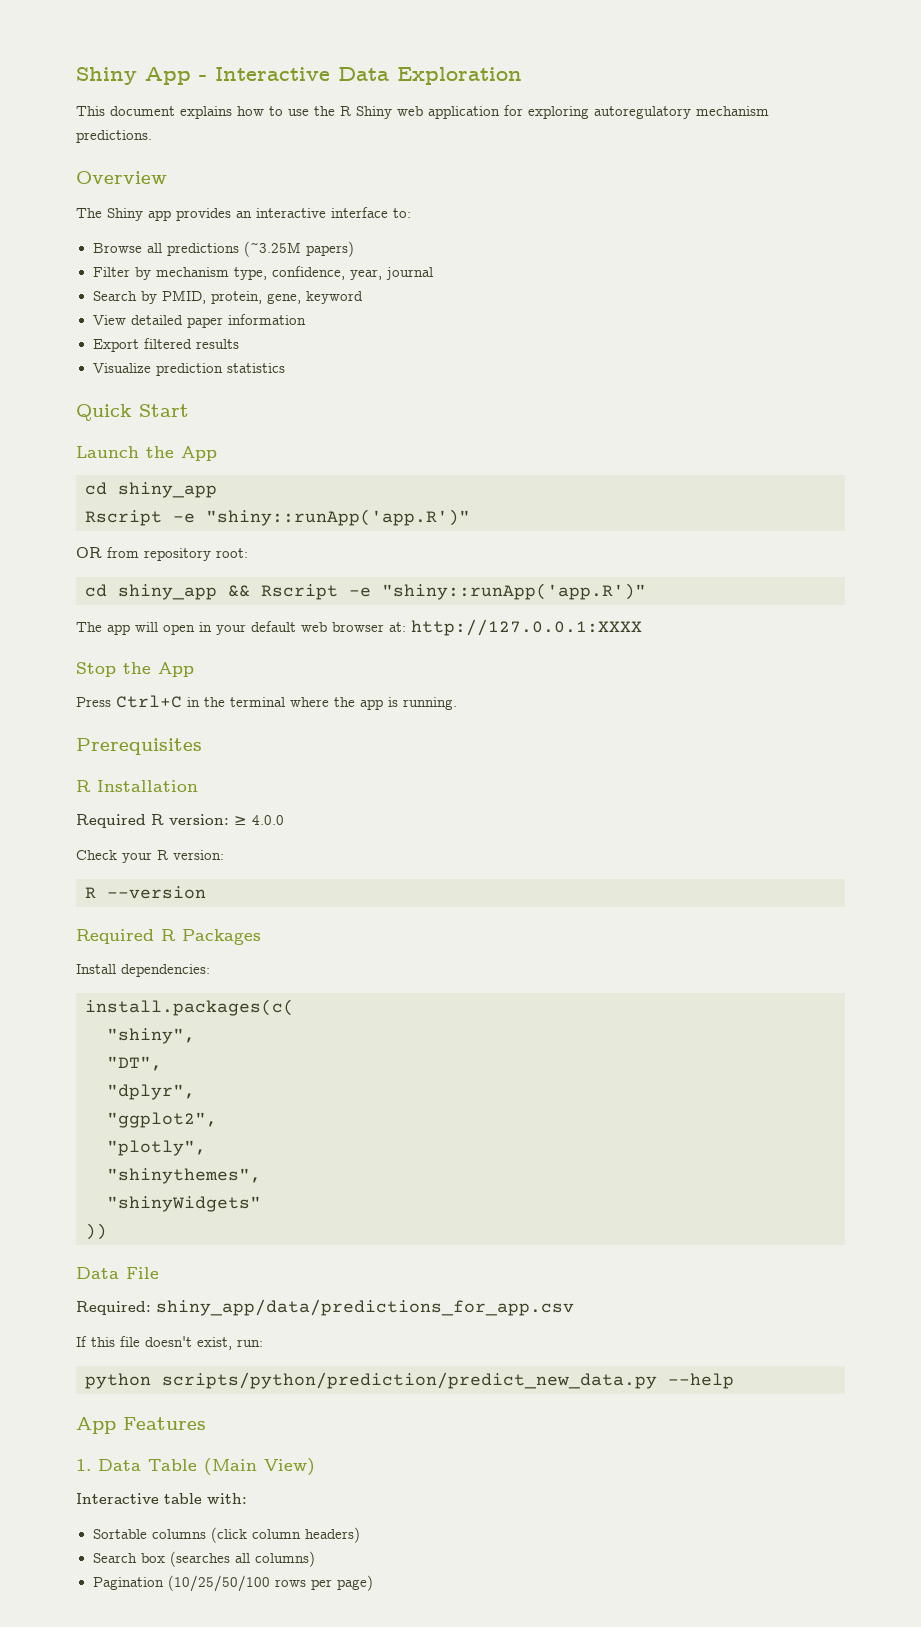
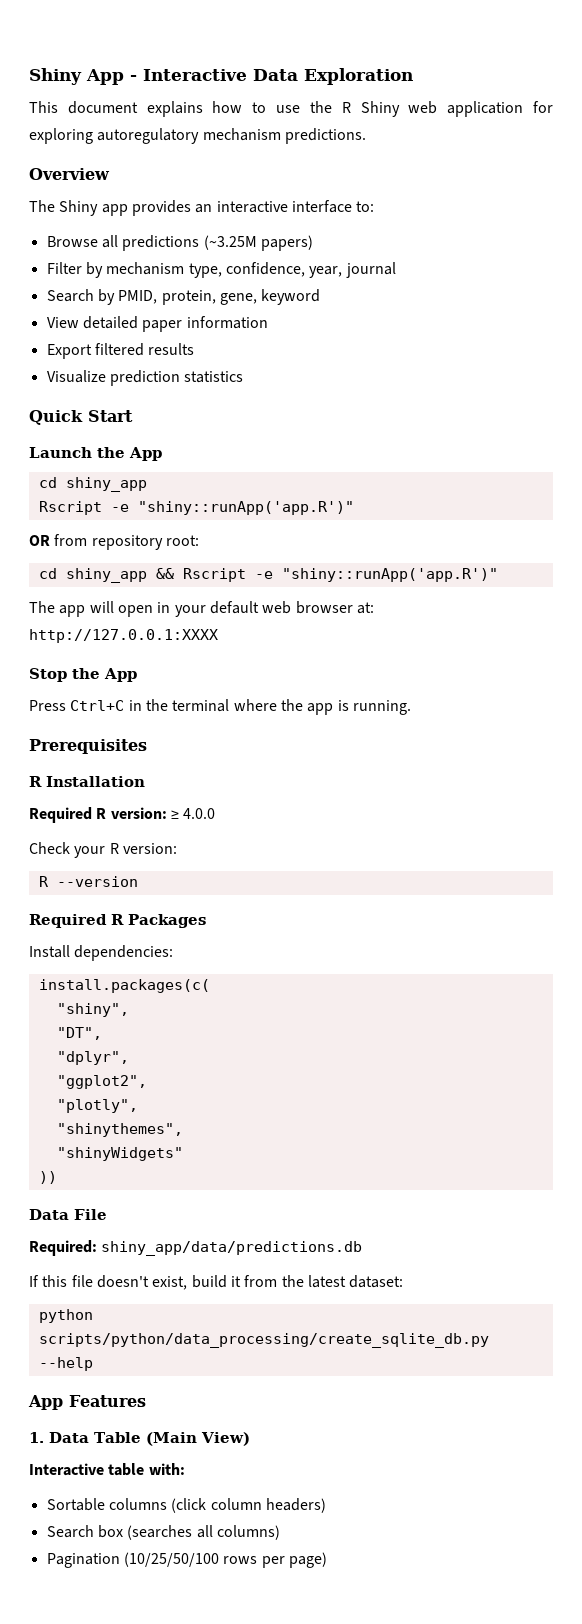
[156,1299,574,1316] shiny_app/data/predictions_for_app.csv -> [101,1241,363,1256] shiny_app/data/predictions.db
[237,1339,263,1347] run: -> [191,1275,404,1288] build it from the latest dataset:
[162,1372,657,1389] scripts/python/prediction/predict_new_data.py -> [38,1333,489,1348] scripts/python/data_processing/create_sqlite_db.py

